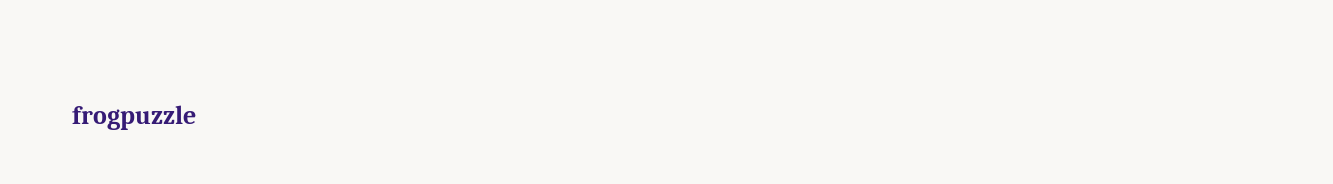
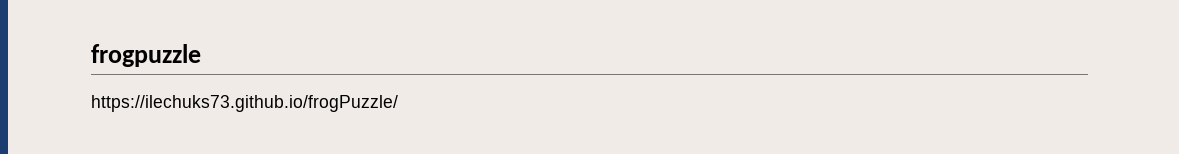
(196, 117) none -> [91,95,398,112] // https://ilechuks73.github.io/frogPuzzle/

